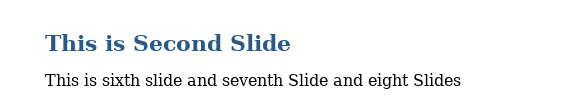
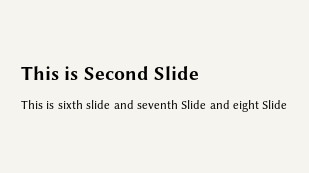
[413,73,461,86] Slides -> [262,100,288,109] Slide

